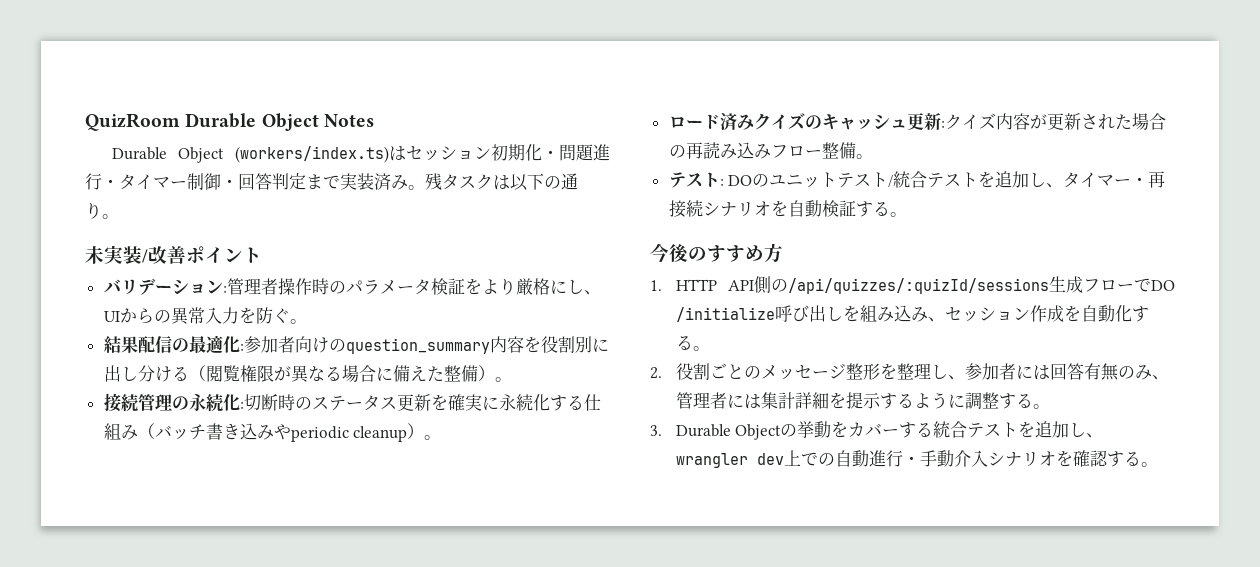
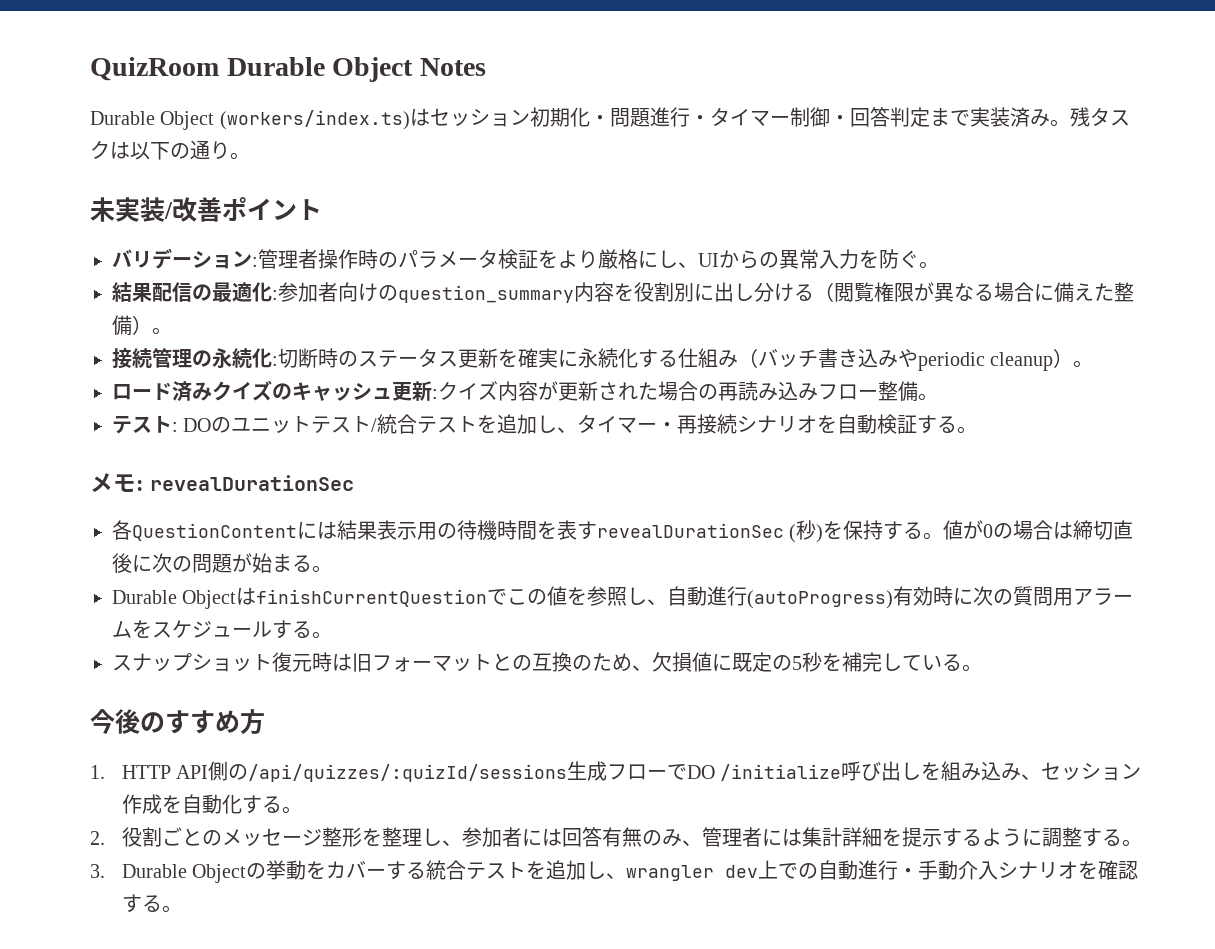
(907, 214) none -> [90,473,355,492] [112,520,1134,543] [112,553,332,573] [112,586,1134,609] [112,620,332,639] [112,652,982,672] // メモ: revealDurationSec // 各QuestionContentには結果表示用の待機時間を表すrevealDurationSec (秒)を保持する。値が0の場合は締切直後に次の問題が始まる。 // Durable ObjectはfinishCurrentQuestionでこの値を参照し、自動進行(autoProgress)有効時に次の質問用アラームをスケジュールする。 // スナップショット復元時は旧フォーマットとの互換のため、欠損値に既定の5秒を補完している。

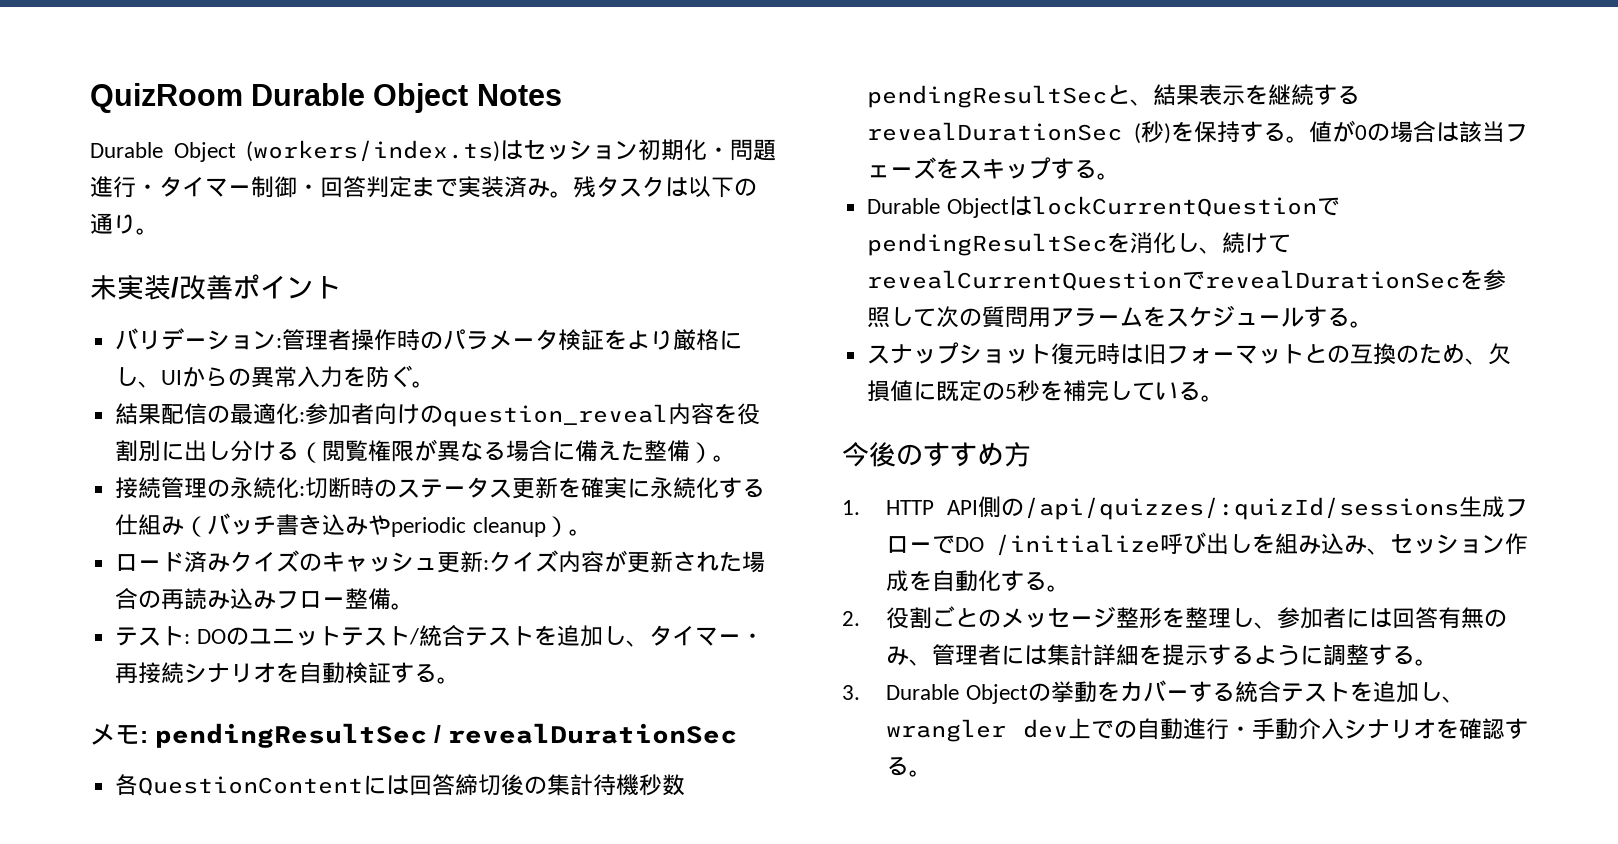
[398,285,574,303] question_summary -> [443,404,669,427] question_reveal
(144, 485) none -> [155,723,441,748] pendingResultSec /
[337,520,597,540] 結果表示用の待機時間を表す -> [409,774,686,796] [867,84,1361,108] 回答締切後の集計待機秒数pendingResultSecと、結果表示を継続する
[1073,520,1134,540] [112,553,332,573] [112,586,974,609] 締切直後に次の問題が始まる。 // Durable ObjectはfinishCurrentQuestionでこの値を参照し、自動進行(autoProgress)有効時に -> [1459,121,1528,143] [867,157,1121,180] [867,196,1340,218] [867,232,1292,256] [867,269,1507,291] [867,307,937,328] 該当フェーズをスキップする。 // Durable ObjectはlockCurrentQuestionでpendingResultSecを消化し、続けてrevealCurrentQuestionでrevealDurationSecを参照して

